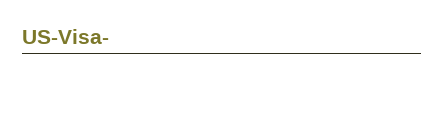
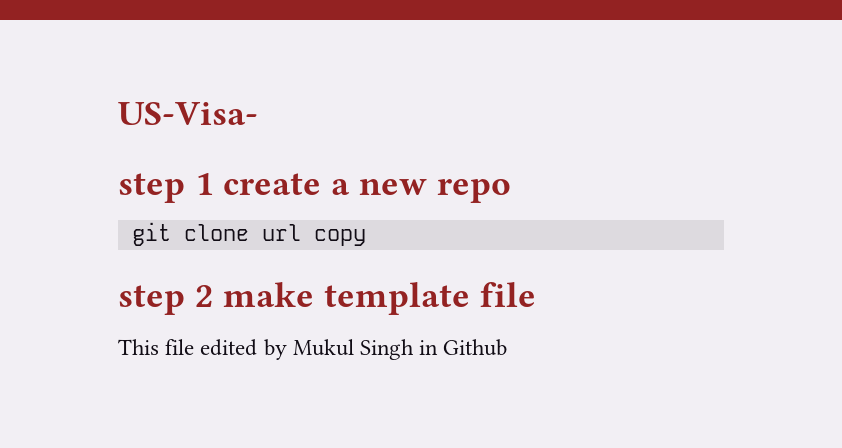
(109, 36) none -> [118,173,511,203] [131,222,366,246] [118,282,536,315] [118,339,508,360] // step 1 create a new repo // git clone url copy // step 2 make template file // This file edited by Mukul Singh in Github

